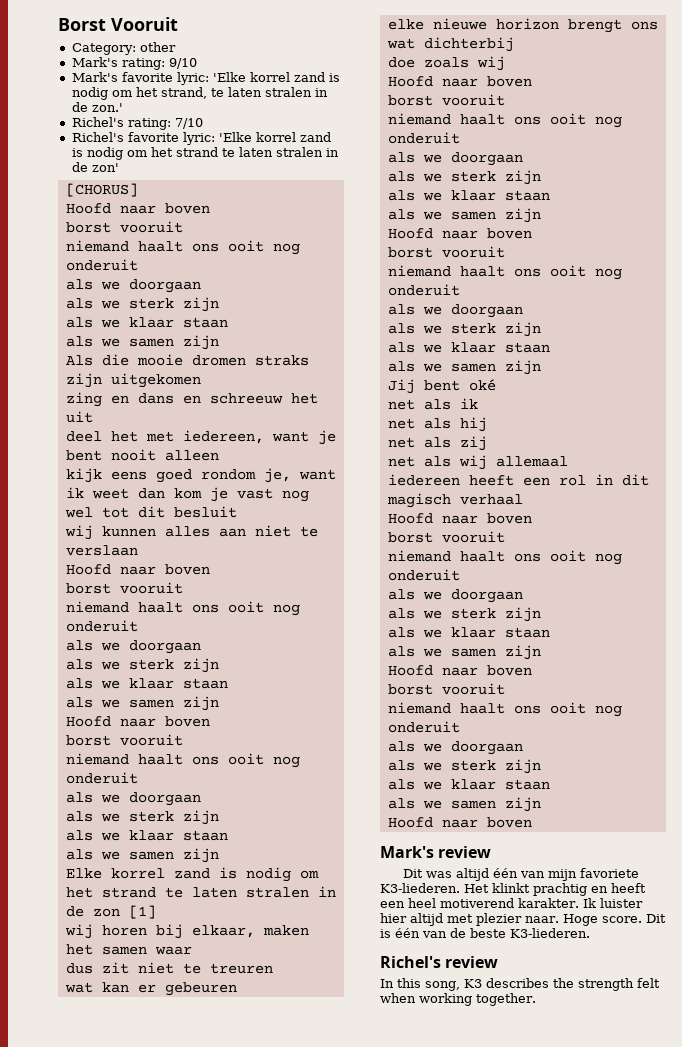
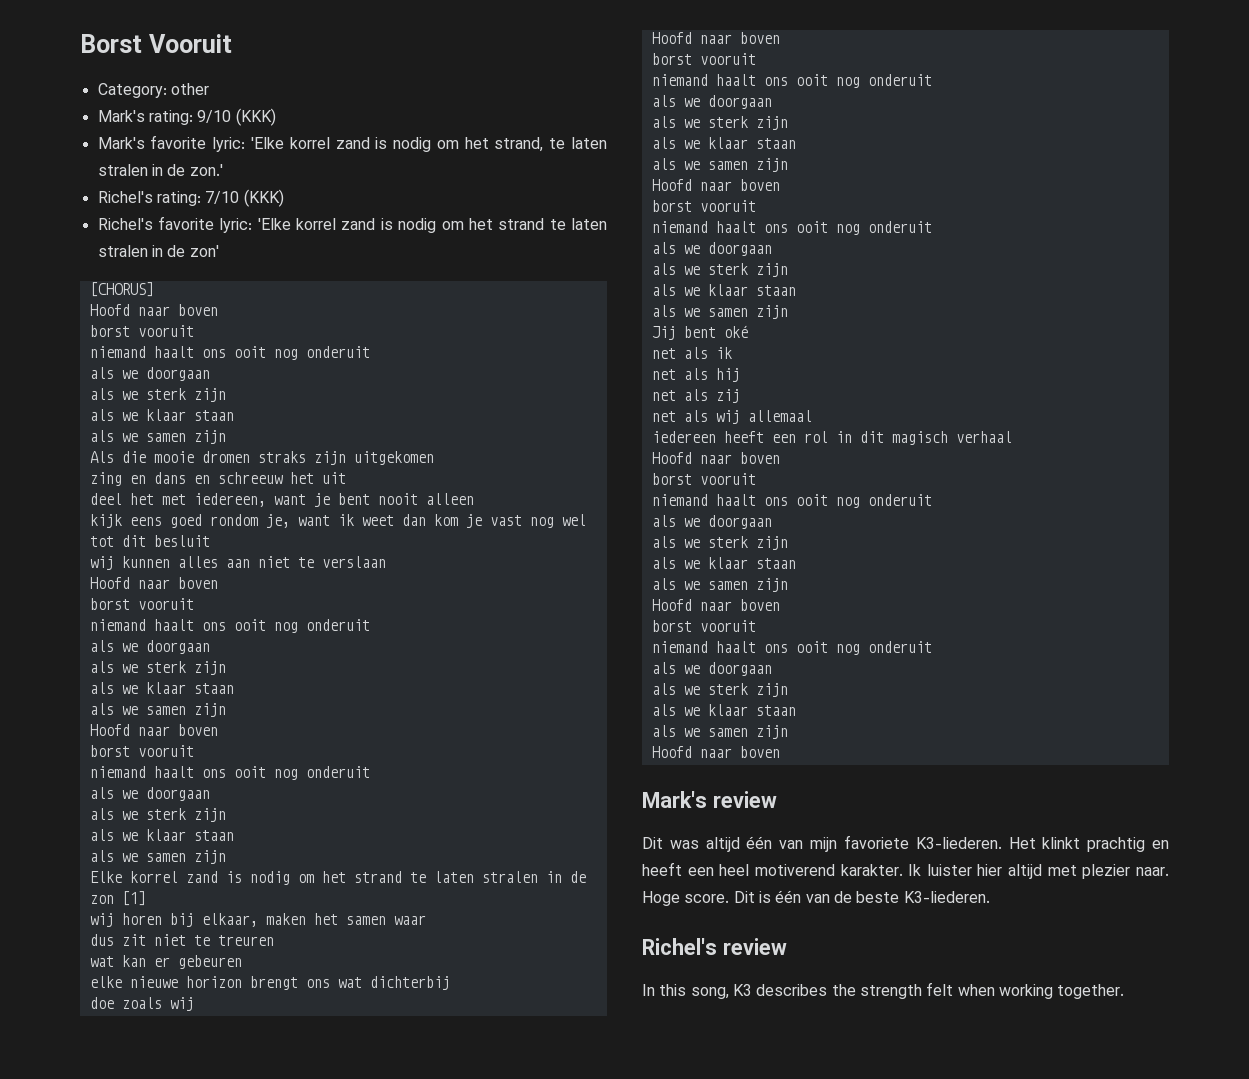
(197, 63) none -> [235,108,276,126] (KKK)
(203, 123) none -> [243,189,284,207] (KKK)

